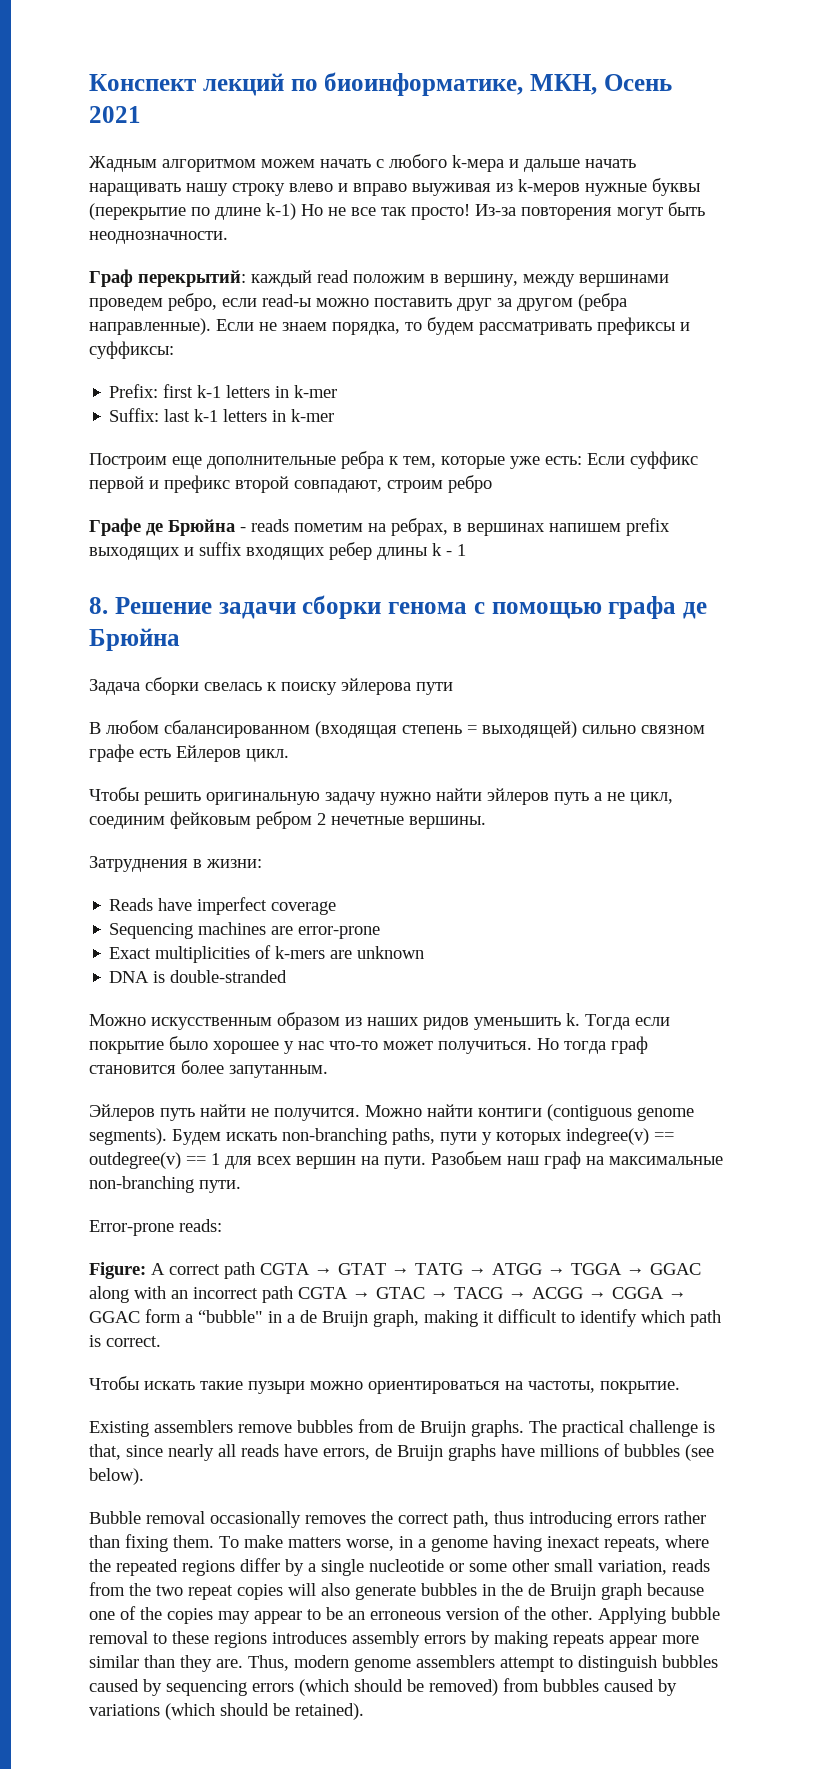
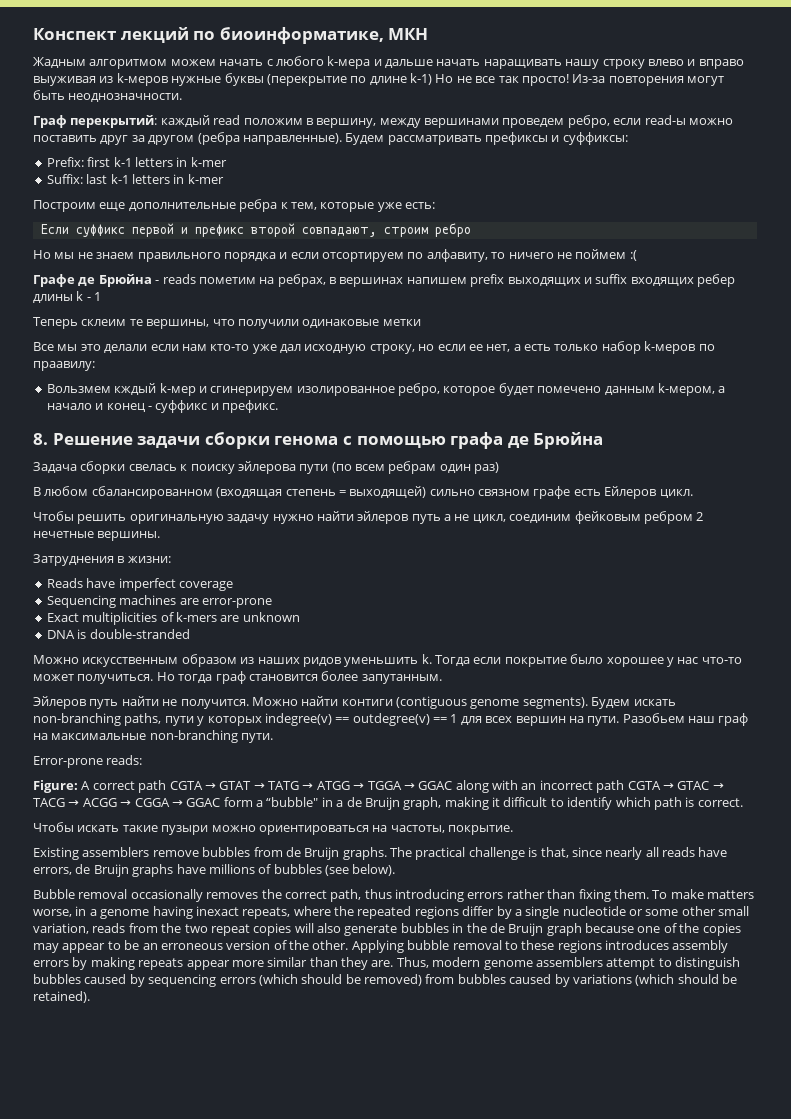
[530,74,672,95] [89,106,141,123] МКН, Осень 2021 -> [388,28,429,40] МКН
[216,317,474,335] Если не знаем порядка, то будем -> [345,133,385,145] Будем
(582, 460) none -> (435, 205) //
(492, 484) none -> [33,249,637,262] // Но мы не знаем правильного порядка и если отсортируем по алфавиту, то ничего не поймем :(
(466, 550) none -> [33,317,421,329] [33,341,715,354] [33,361,95,371] [46,383,726,396] [46,400,278,413] // Теперь склеим те вершины, что получили одинаковые метки // Все мы это делали если нам кто-то уже дал исходную строку, но если ее нет, а есть только набор k-меров по праавилу: // Вользмем кждый k-мер и сгинерируем изолированное ребро, которое будет помечено данным k-мером, а начало и конец - суффикс и префикс.
(453, 688) none -> [331,461,500,474] (по всем ребрам один раз)

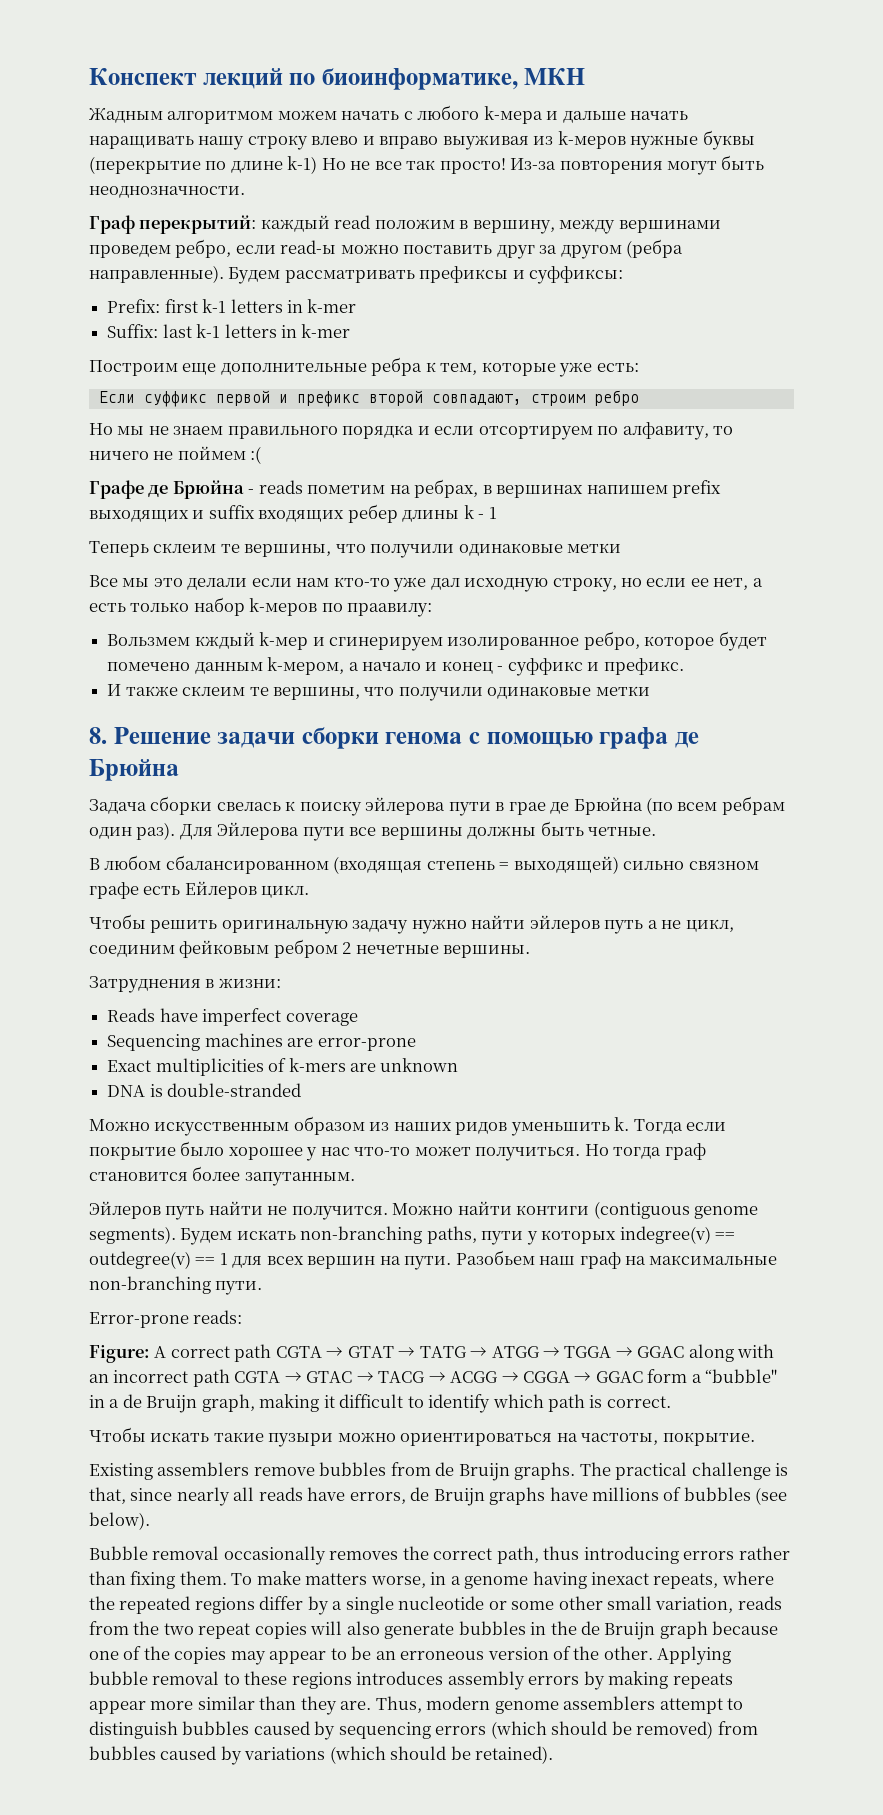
(278, 406) none -> [107,684,650,701] // И также склеим те вершины, что получили одинаковые метки
[331,461,500,474] (по всем ребрам один раз) -> [495,796,785,815] [89,821,657,841] в грае де Брюйна (по всем ребрам один раз). Для Эйлерова пути все вершины должны быть четные.

